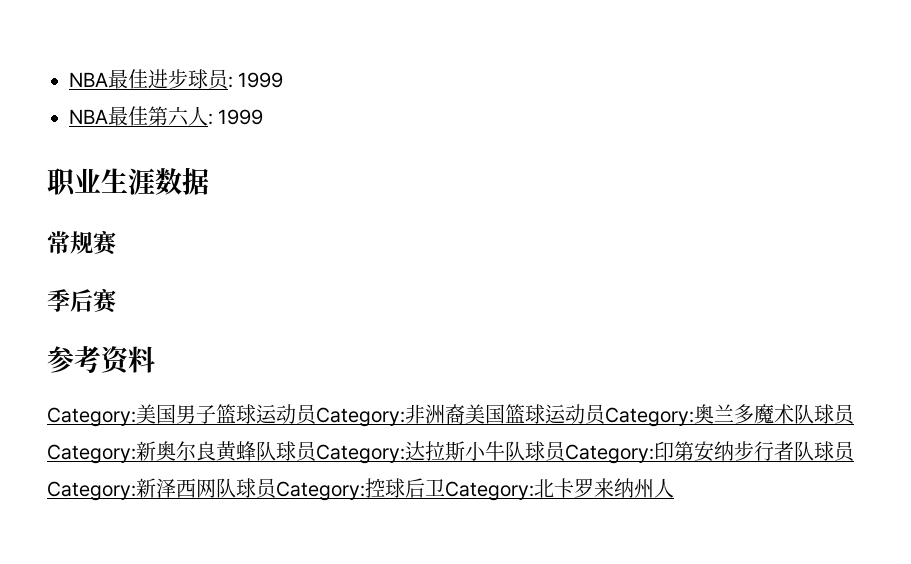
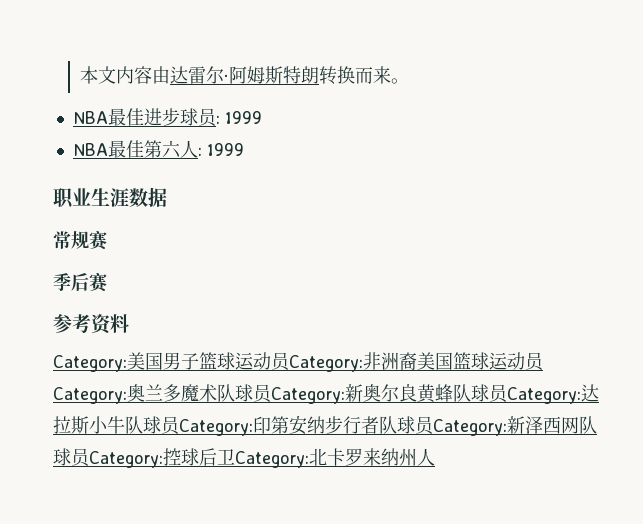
(69, 79) none -> [80,66,410,85] 本文内容由达雷尔·阿姆斯特朗转换而来。 //

